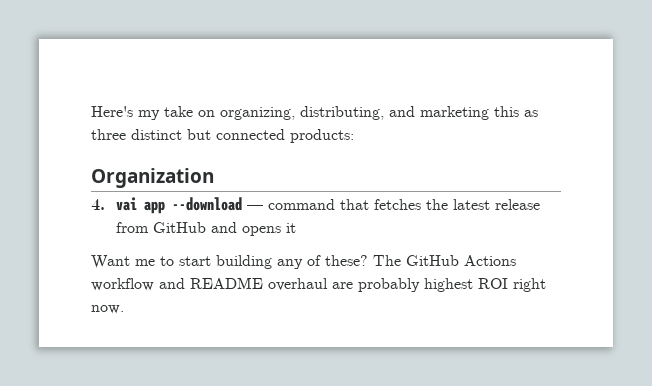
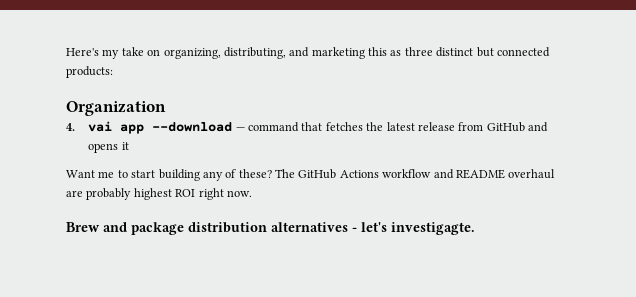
(124, 309) none -> [66,222,475,235] // Brew and package distribution alternatives - let's investigagte.

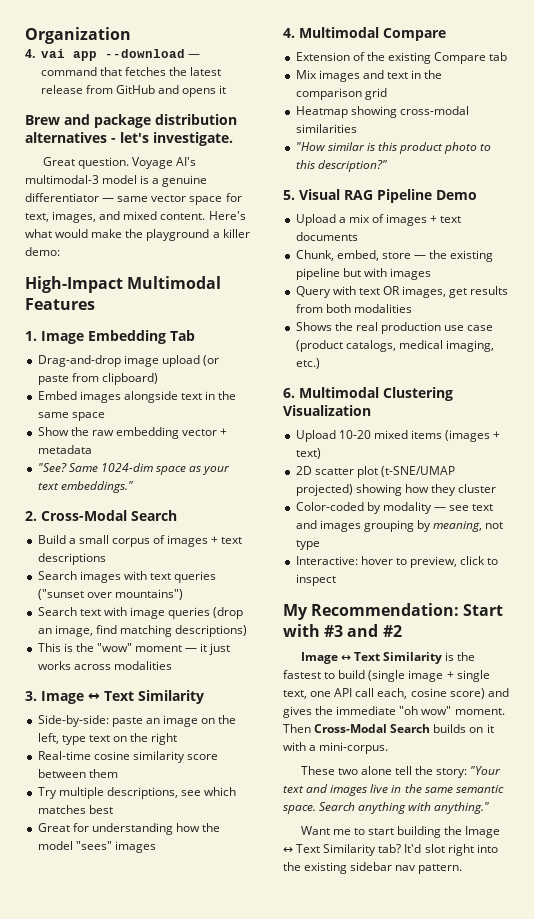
[66,47,550,59] [66,66,113,78] Here's my take on organizing, distributing, and marketing this as three distinct but connected products: // -> (25, 35) none
[66,169,556,181] [66,188,252,200] // Want me to start building any of these? The GitHub Actions workflow and README overhaul are probably highest ROI right now. -> (227, 89) none
[391,222,475,235] investigagte. -> [153,132,233,146] [42,157,197,169] [25,175,208,187] [25,193,242,205] [25,211,246,223] [25,229,250,241] [25,247,60,256] [25,276,222,293] [25,298,95,310] [25,330,195,344] [37,355,219,367] [37,373,158,385] [37,391,237,403] [37,412,105,421] [37,427,228,439] [37,445,92,454] [37,463,231,475] [37,481,133,493] [25,510,177,521] [37,535,243,547] [37,553,106,565] [37,571,217,583] [37,589,183,600] [37,607,244,619] [37,625,248,637] [37,643,231,655] [37,661,172,670] [25,690,204,704] [37,715,237,727] [37,733,178,745] [37,751,218,763] [37,769,118,778] [37,787,237,799] [37,805,113,814] [37,823,221,835] [37,841,156,853] [283,27,446,41] [295,52,508,64] [295,70,443,82] [295,88,387,100] [295,106,469,118] [295,124,357,133] [295,142,492,154] [295,160,387,172] [283,189,477,203] [295,214,462,226] [295,232,358,241] [295,250,494,262] [295,268,431,280] [295,286,509,298] [295,304,412,313] [295,322,494,334] [295,340,494,352] [295,358,320,369] [283,387,453,401] [283,405,371,416] [295,430,501,442] [295,448,321,459] [295,466,455,478] [295,484,497,496] [295,502,494,514] [295,520,504,532] [295,540,320,550] [295,556,499,568] [295,574,336,586] [283,603,504,620] [283,624,402,637] [300,652,476,664] [283,670,490,682] [283,688,509,699] [283,706,505,718] [283,724,494,733] [283,742,389,754] [300,766,502,778] [283,784,504,796] [283,802,490,814] [300,826,501,838] [283,844,498,856] [283,862,463,874] investigate. // Great question. Voyage AI's multimodal-3 model is a genuine differentiator — same vector space for text, images, and mixed content. Here's what would make the playground a killer demo: // High-Impact Multimodal Features // 1. Image Embedding Tab // Drag-and-drop image upload (or paste from clipboard) // Embed images alongside text in the same space // Show the raw embedding vector + metadata // "See? Same 1024-dim space as your text embeddings." // 2. Cross-Modal Search // Build a small corpus of images + text descriptions // Search images with text queries ("sunset over mountains") // Search text with image queries (drop an image, find matching descriptions) // This is the "wow" moment — it just works across modalities // 3. Image ↔ Text Similarity // Side-by-side: paste an image on the left, type text on the right // Real-time cosine similarity score between them // Try multiple descriptions, see which matches best // Great for understanding how the model "sees" images // 4. Multimodal Compare // Extension of the existing Compare tab // Mix images and text in the comparison grid // Heatmap showing cross-modal similarities // "How similar is this product photo to this description?" // 5. Visual RAG Pipeline Demo // Upload a mix of images + text documents // Chunk, embed, store — the existing pipeline but with images // Query with text OR images, get results from both modalities // Shows the real production use case (product catalogs, medical imaging, etc.) // 6. Multimodal Clustering Visualization // Upload 10-20 mixed items (images + text) // 2D scatter plot (t-SNE/UMAP projected) showing how they cluster // Color-coded by modality — see text and images grouping by meaning, not type // Interactive: hover to preview, click to inspect // My Recommendation: Start with #3 and #2 // Image ↔ Text Similarity is the fastest to build (single image + single text, one API call each, cosine score) and gives the immediate "oh wow" moment. Then Cross-Modal Search builds on it with a mini-corpus. // These two alone tell the story: "Your text and images live in the same semantic space. Search anything with anything." // Want me to start building the Image ↔ Text Similarity tab? It'd slot right into the existing sidebar nav pattern.

